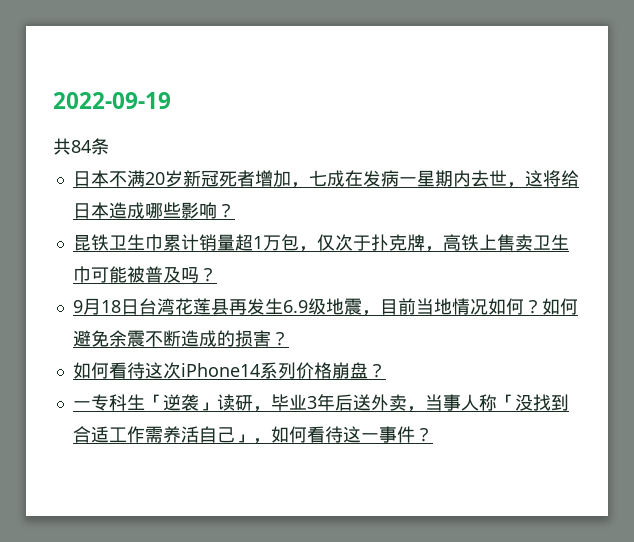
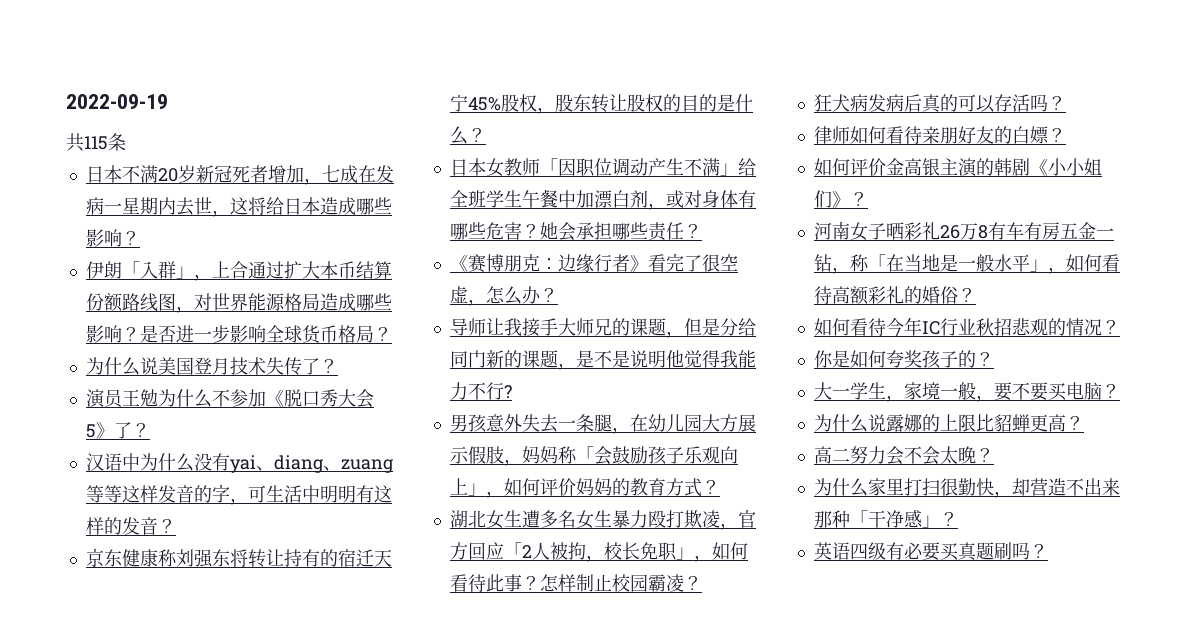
[71,140,91,153] 84 -> [84,136,108,150] 115
[72,234,569,252] [72,266,217,283] [72,298,578,316] [72,330,289,347] [72,362,386,379] [72,394,569,412] [72,426,415,444] 昆铁卫生巾累计销量超1万包，仅次于扑克牌，高铁上售卖卫生巾可能被普及吗？ // 9月18日台湾花莲县再发生6.9级地震，目前当地情况如何？如何避免余震不断造成的损害？ // 如何看待这次iPhone14系列价格崩盘？ // 一专科生「逆袭」读研，毕业3年后送外卖，当事人称「没找到合适工作需养活自己」，如何看待这一事件 -> [85,261,392,281] [85,293,392,313] [85,325,392,344] [85,357,338,376] [85,389,374,408] [85,422,150,439] [85,453,393,473] [85,484,392,505] [85,517,176,535] [85,549,392,568] [449,94,753,114] [449,126,486,145] [449,158,756,177] [449,189,756,210] [449,222,702,241] [449,253,738,273] [449,286,558,306] [449,318,756,338] [449,350,756,370] [449,382,512,400] [449,414,756,434] [449,446,738,466] [449,478,720,498] [449,510,756,530] [449,542,748,562] [449,574,702,592] [813,94,1066,113] [813,126,1066,144] [813,158,1102,177] [813,190,868,208] [813,221,1114,241] [813,254,1120,274] [813,286,976,305] [813,317,1120,337] [813,350,994,369] [813,382,1120,402] [813,414,1084,433] [813,446,994,465] [813,478,1120,498] [813,510,958,528] [813,542,1030,561] 伊朗「入群」，上合通过扩大本币结算份额路线图，对世界能源格局造成哪些影响？是否进一步影响全球货币格局？ // 为什么说美国登月技术失传了？ // 演员王勉为什么不参加《脱口秀大会5》了？ // 汉语中为什么没有yai、diang、zuang等等这样发音的字，可生活中明明有这样的发音？ // 京东健康称刘强东将转让持有的宿迁天宁45%股权，股东转让股权的目的是什么？ // 日本女教师「因职位调动产生不满」给全班学生午餐中加漂白剂，或对身体有哪些危害？她会承担哪些责任？ // 《赛博朋克：边缘行者》看完了很空虚，怎么办？ // 导师让我接手大师兄的课题，但是分给同门新的课题，是不是说明他觉得我能力不行? // 男孩意外失去一条腿，在幼儿园大方展示假肢，妈妈称「会鼓励孩子乐观向上」，如何评价妈妈的教育方式？ // 湖北女生遭多名女生暴力殴打欺凌，官方回应「2人被拘，校长免职」，如何看待此事？怎样制止校园霸凌？ // 狂犬病发病后真的可以存活吗？ // 律师如何看待亲朋好友的白嫖？ // 如何评价金高银主演的韩剧《小小姐们》？ // 河南女子晒彩礼26万8有车有房五金一钻，称「在当地是一般水平」，如何看待高额彩礼的婚俗？ // 如何看待今年IC行业秋招悲观的情况？ // 你是如何夸奖孩子的？ // 大一学生，家境一般，要不要买电脑？ // 为什么说露娜的上限比貂蝉更高？ // 高二努力会不会太晚？ // 为什么家里打扫很勤快，却营造不出来那种「干净感」？ // 英语四级有必要买真题刷吗

